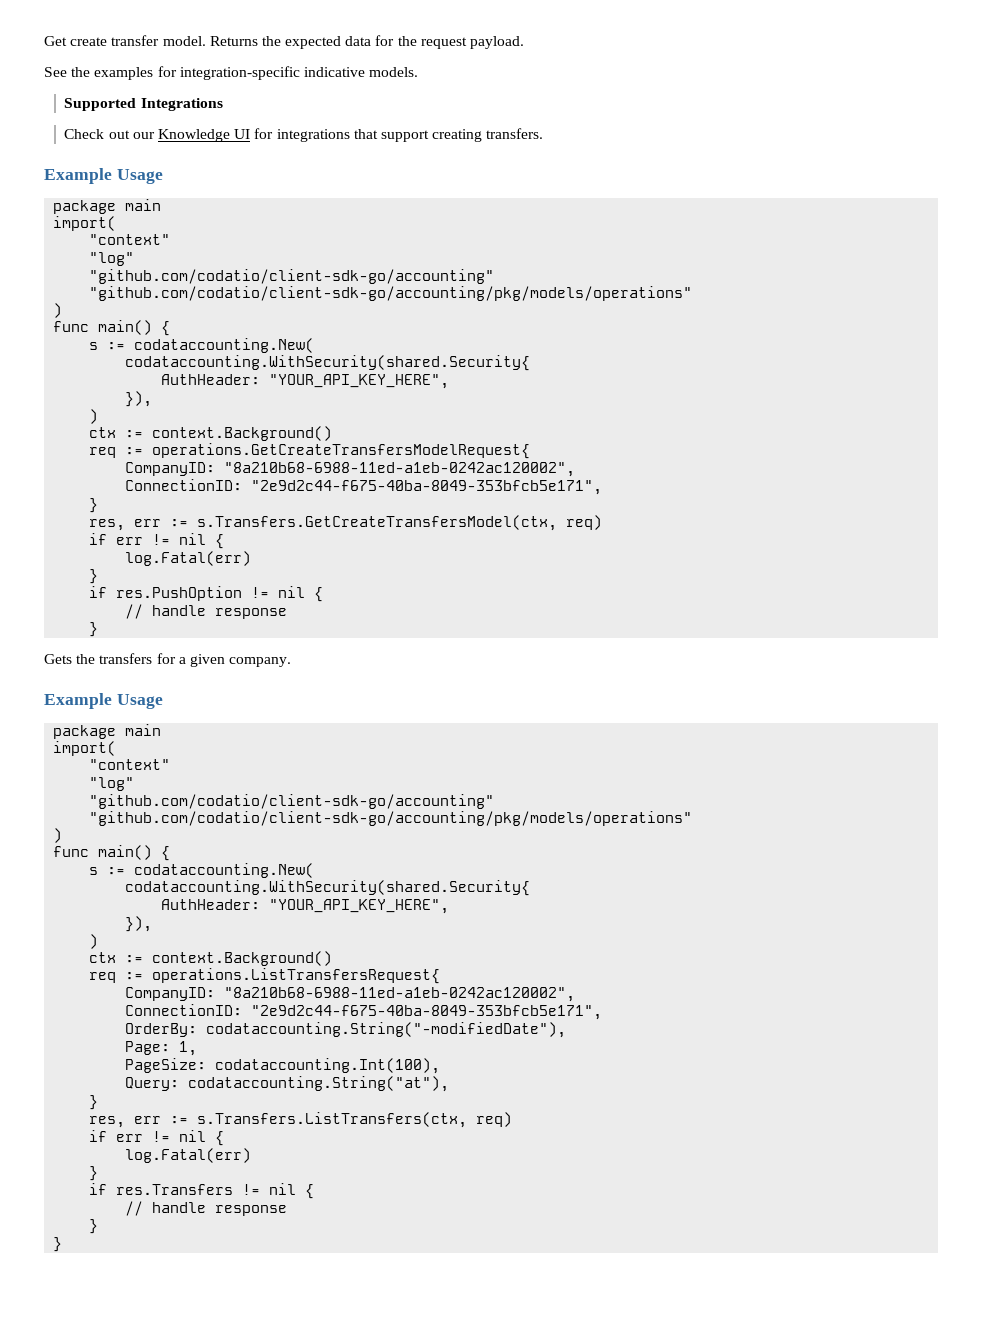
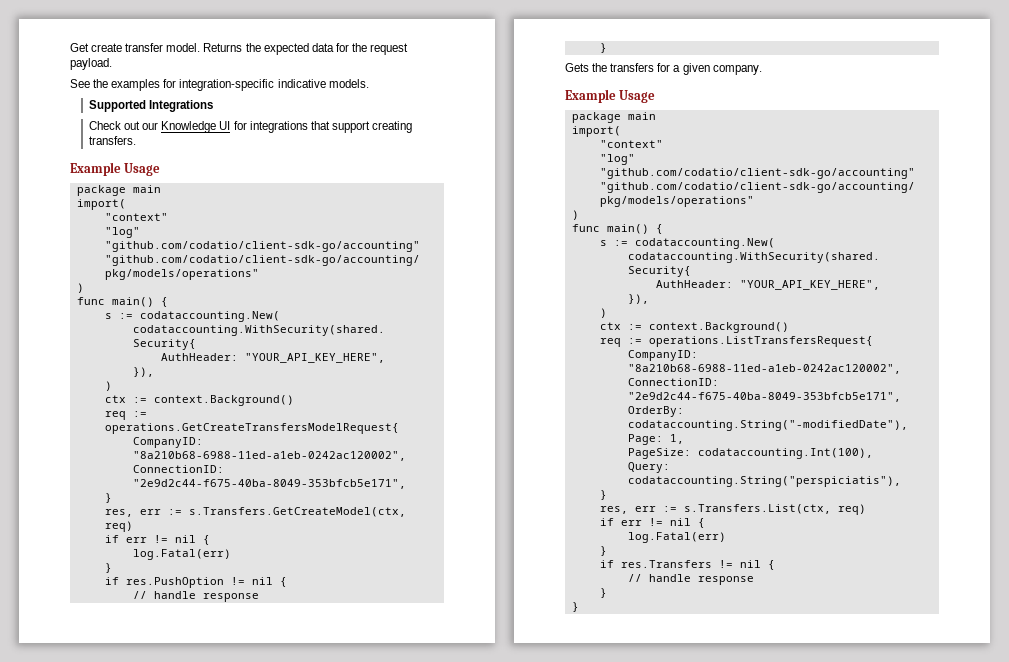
[197,515,558,531] s.Transfers.GetCreateTransfersModel(ctx, -> [188,507,406,517] s.Transfers.GetCreateModel(ctx,
[188,1076,450,1092] [89,1095,99,1110] [89,1112,468,1128] codataccounting.String("at"), // } // res, err := s.Transfers.ListTransfers(ctx, -> [627,476,901,487] [599,490,607,500] [599,504,831,514] codataccounting.String("perspiciatis"), // } // res, err := s.Transfers.List(ctx,

